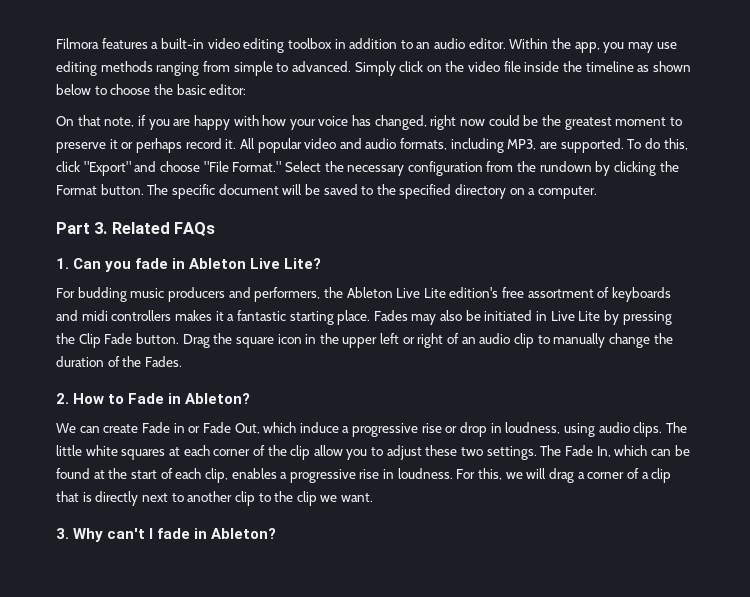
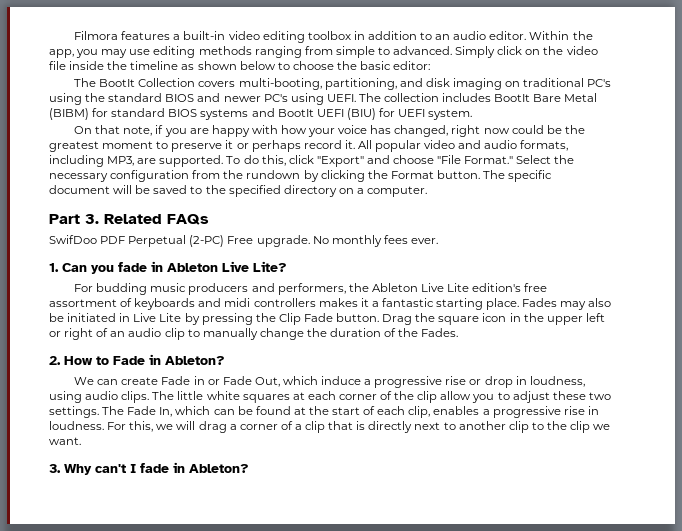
(247, 89) none -> [74,78,612,90] [49,93,598,105] [49,108,473,120] // The BootIt Collection covers multi-booting, partitioning, and disk imaging on traditional PC's using the standard BIOS and newer PC's using UEFI. The collection includes BootIt Bare Metal (BIBM) for standard BIOS systems and BootIt UEFI (BIU) for UEFI system.
(216, 229) none -> [49,235,438,247] // SwifDoo PDF Perpetual (2-PC) Free upgrade. No monthly fees ever.

